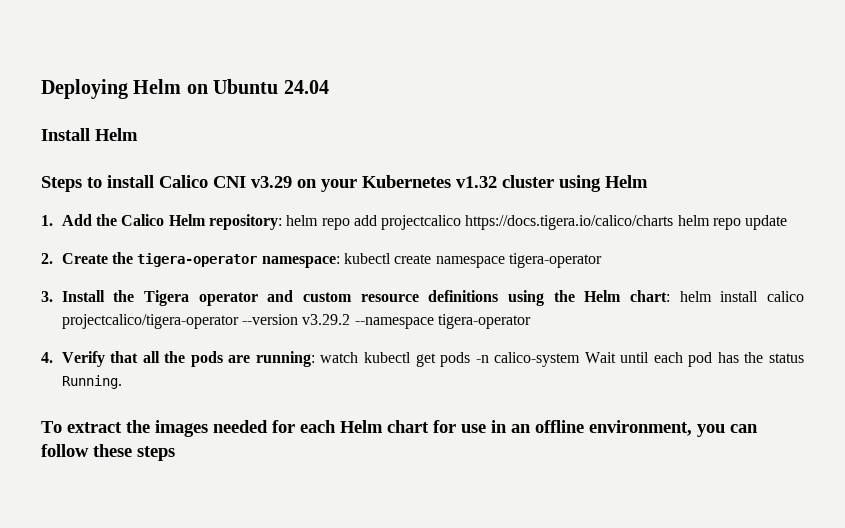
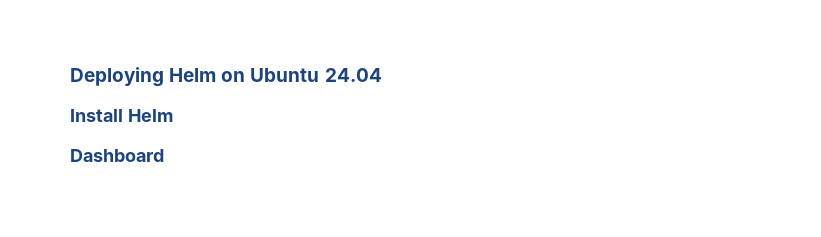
[41,175,648,192] [41,214,788,230] [41,252,602,268] [41,290,804,306] [61,314,531,329] [41,351,805,367] [61,375,122,389] [41,420,758,437] [41,444,175,461] Steps to install Calico CNI v3.29 on your Kubernetes v1.32 cluster using Helm // 1. Add the Calico Helm repository: helm repo add projectcalico https://docs.tigera.io/calico/charts helm repo update // 2. Create the tigera-operator namespace: kubectl create namespace tigera-operator // 3. Install the Tigera operator and custom resource definitions using the Helm chart: helm install calico projectcalico/tigera-operator --version v3.29.2 --namespace tigera-operator // 4. Verify that all the pods are running: watch kubectl get pods -n calico-system Wait until each pod has the status Running. // To extract the images needed for each Helm chart for use in an offline environment, you can follow these steps -> [70,149,164,162] Dashboard

